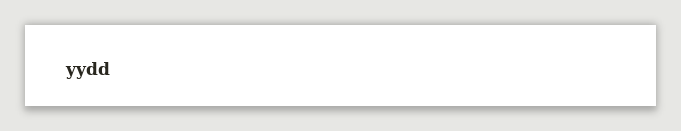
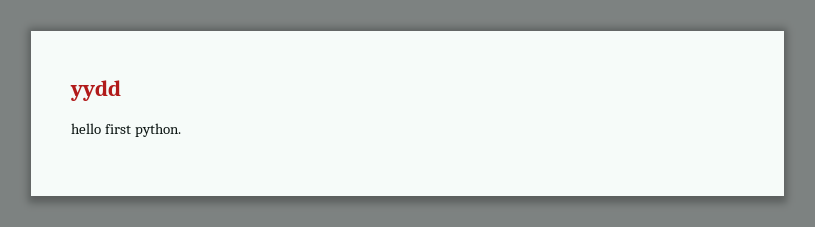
(110, 70) none -> [71,123,181,137] // hello first python.

